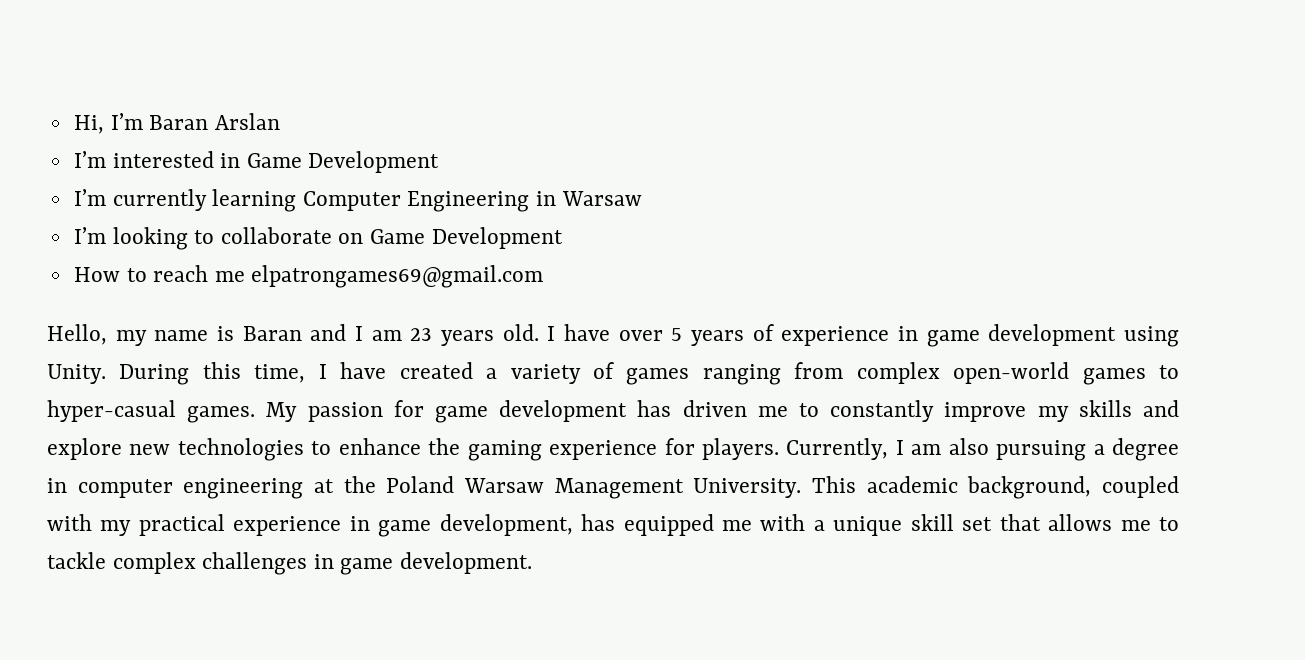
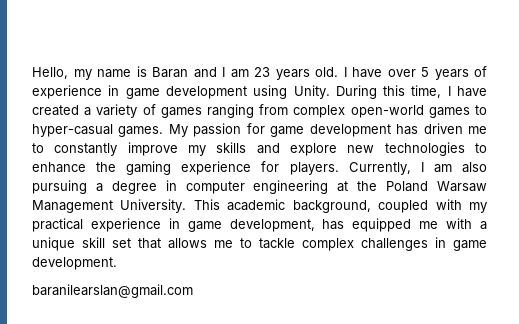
[73,113,280,134] [73,151,440,173] [73,189,642,212] [73,227,563,250] [73,265,544,288] Hi, I’m Baran Arslan // I’m interested in Game Development // I’m currently learning Computer Engineering in Warsaw // I’m looking to collaborate on Game Development // How to reach me elpatrongames69@gmail.com // -> (32, 73) none
(533, 563) none -> [32,284,193,298] // baranilearslan@gmail.com

